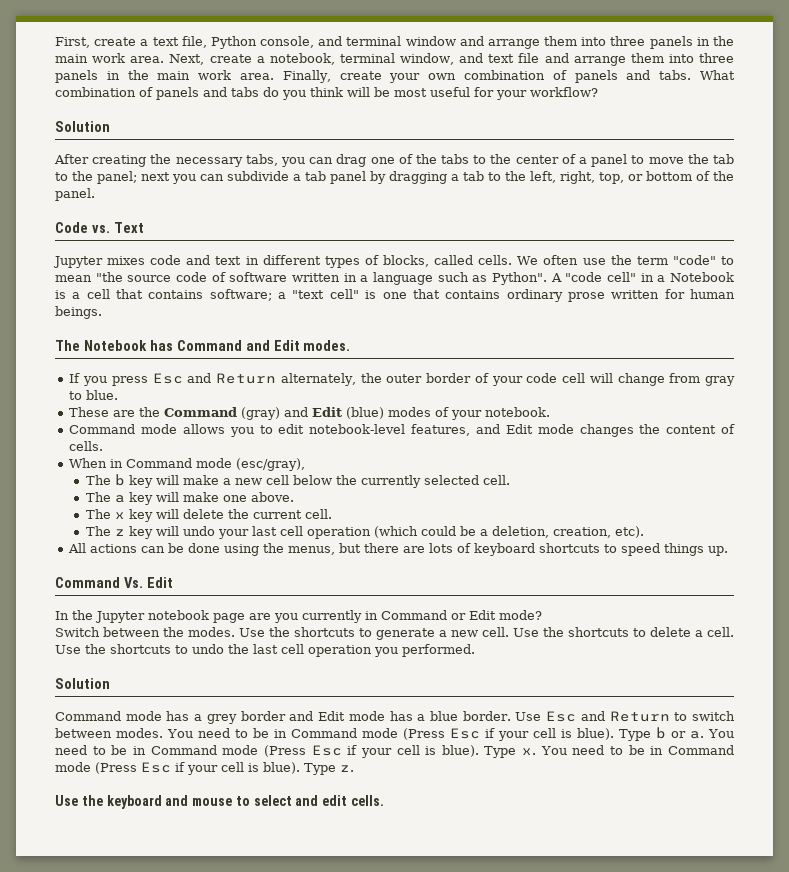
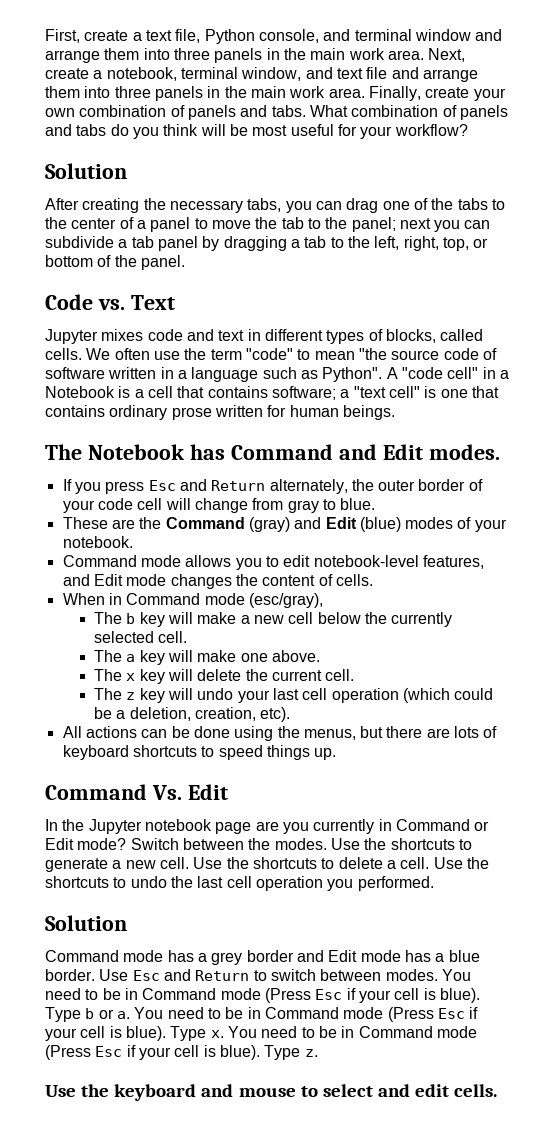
(542, 615) // -> (127, 844) none

